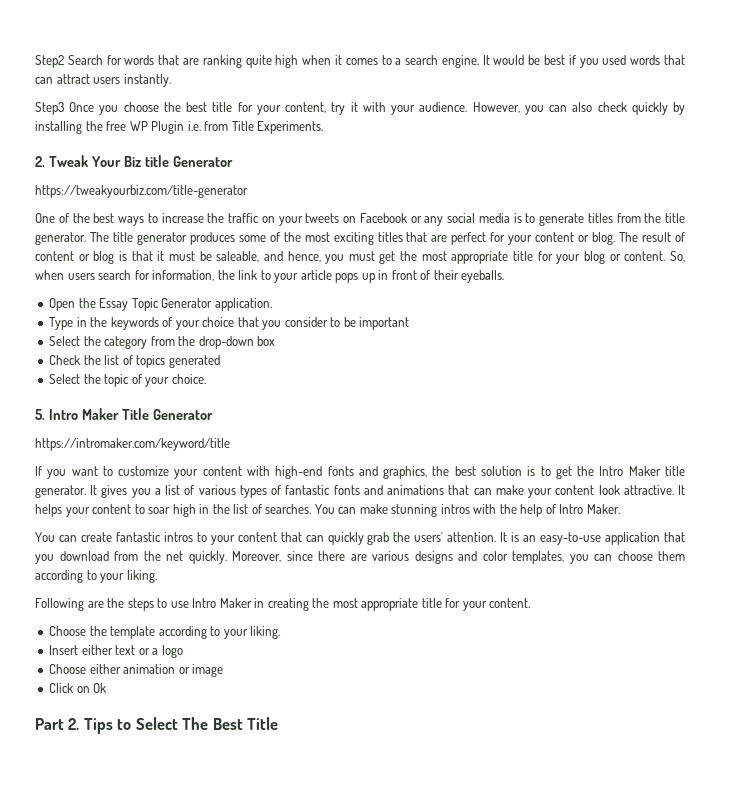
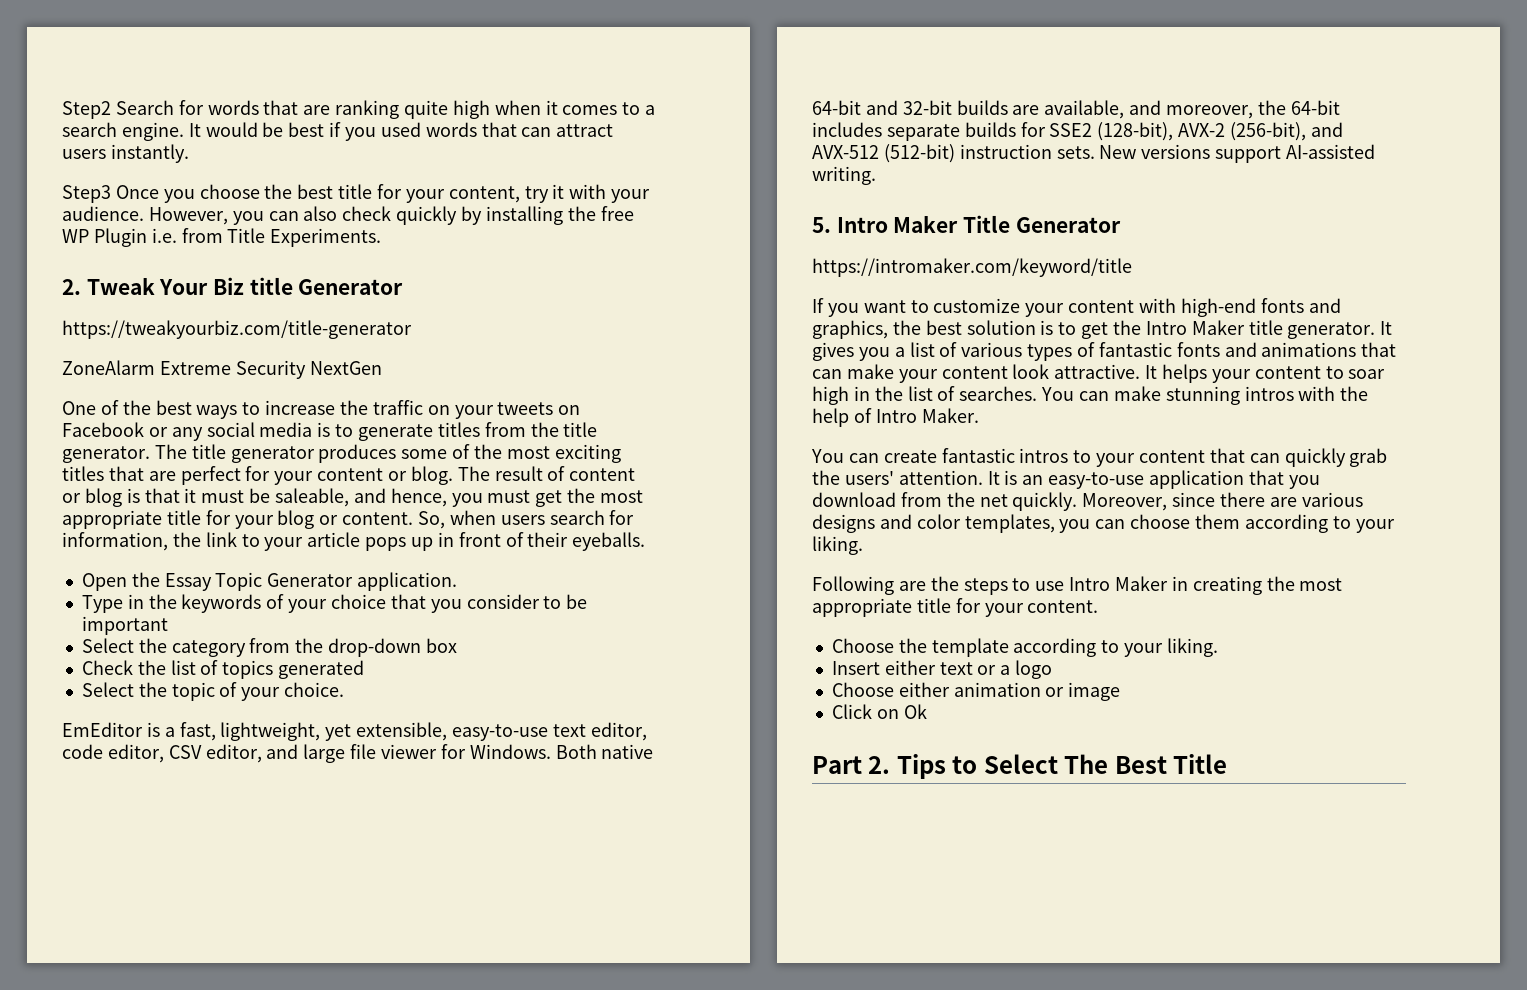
(248, 191) none -> [62,360,382,379] // ZoneAlarm Extreme Security NextGen
(206, 379) none -> [62,722,647,741] [62,744,654,763] [812,100,1340,119] [812,122,1343,141] [812,144,1376,163] [812,166,876,185] // EmEditor is a fast, lightweight, yet extensible, easy-to-use text editor, code editor, CSV editor, and large file viewer for Windows. Both native 64-bit and 32-bit builds are available, and moreover, the 64-bit includes separate builds for SSE2 (128-bit), AVX-2 (256-bit), and AVX-512 (512-bit) instruction sets. New versions support AI-assisted writing.

